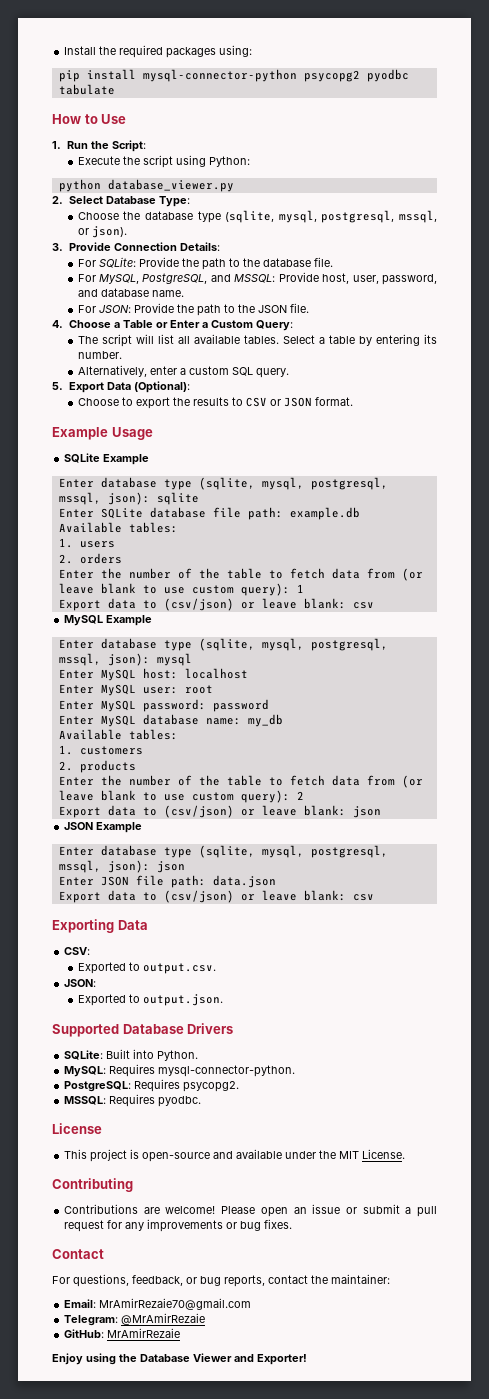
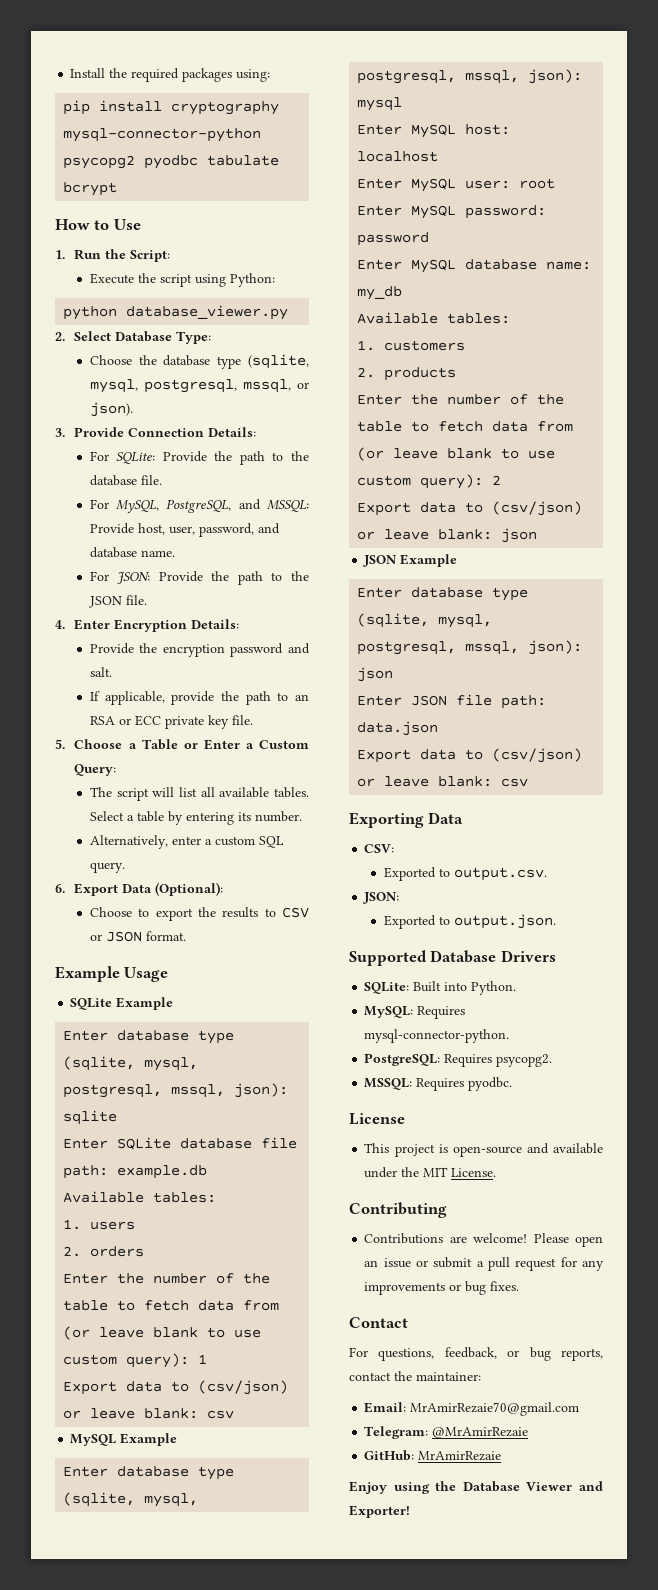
(136, 74) none -> [171,101,280,115] cryptography
(115, 89) none -> [63,182,118,196] bcrypt
(63, 324) none -> [74,619,240,632] [89,643,310,657] [89,667,112,677] [89,691,309,705] [89,715,253,729] [55,739,65,749] Enter Encryption Details: // Provide the encryption password and salt. // If applicable, provide the path to an RSA or ECC private key file. // 5.
[52,382,63,390] 5. -> [55,884,65,893] 6.

